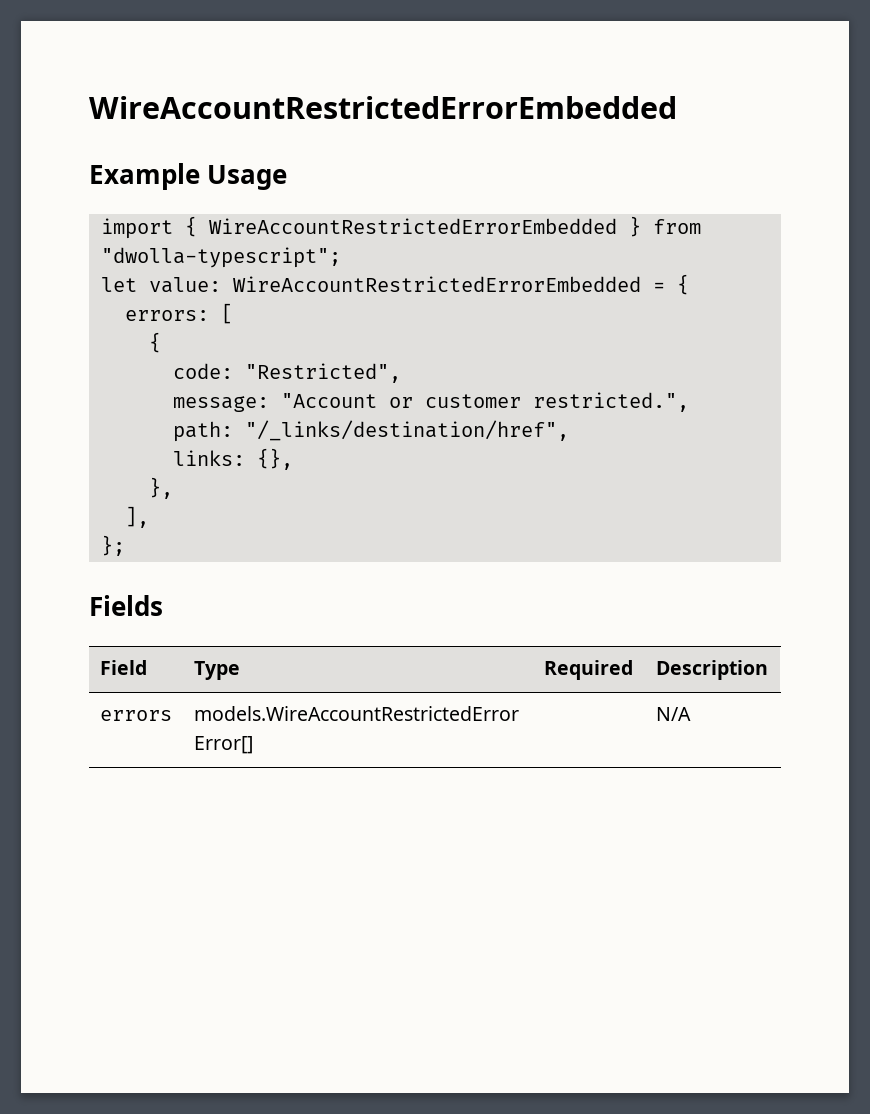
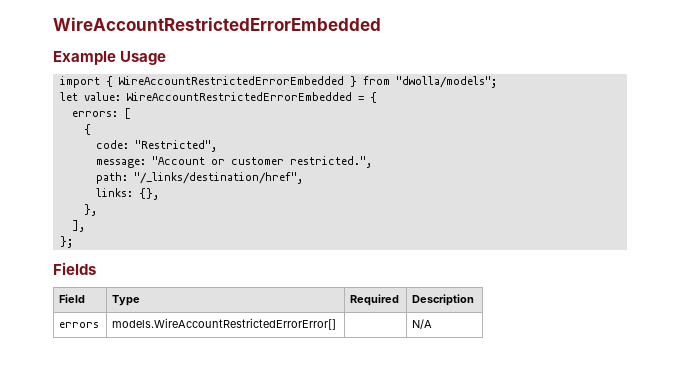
[100,247,341,268] "dwolla-typescript"; -> [395,76,497,88] "dwolla/models";

